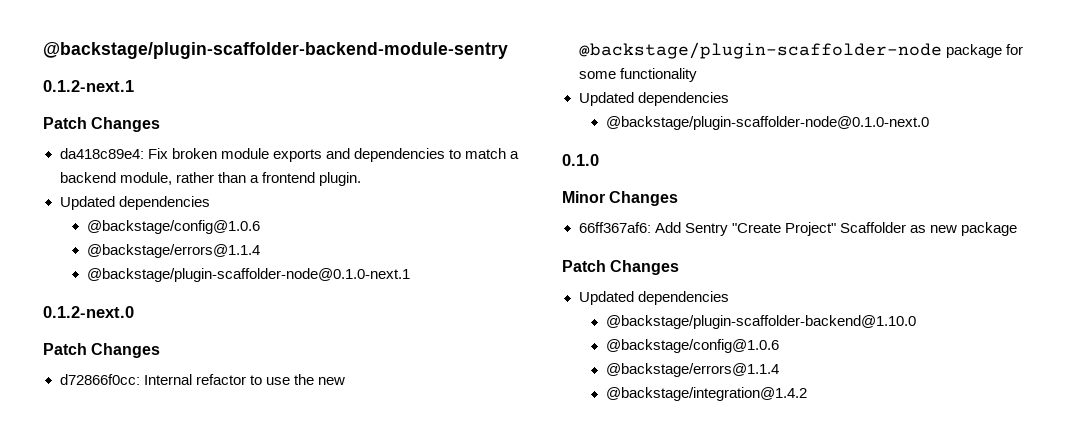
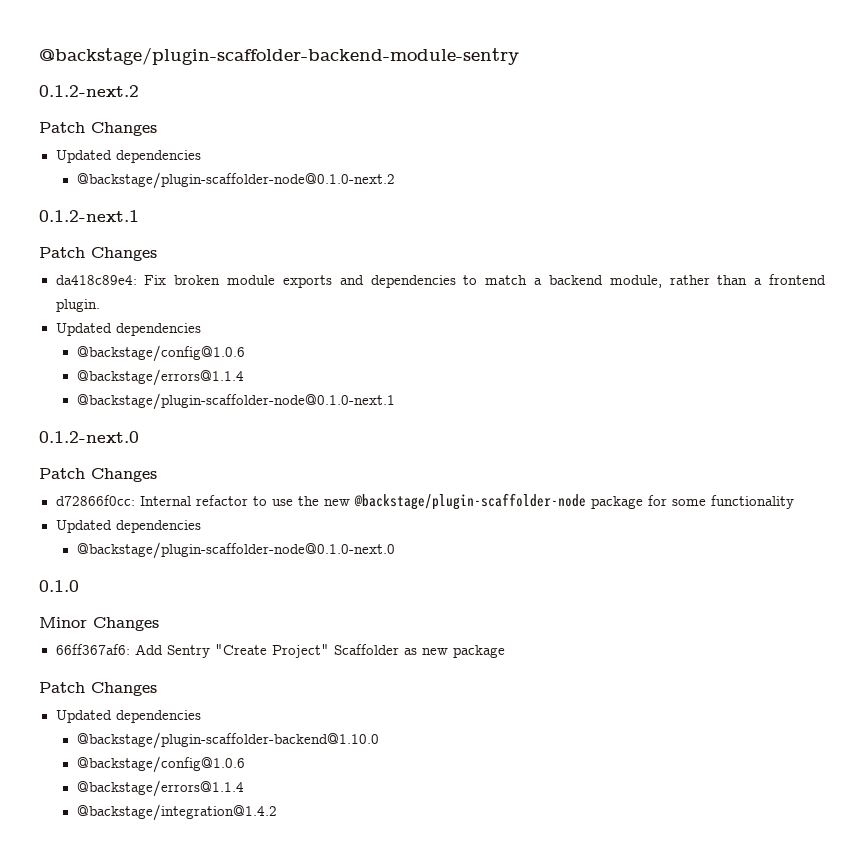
(508, 50) none -> [39,85,139,97] [39,122,157,136] [55,150,201,163] [76,172,395,189] // 0.1.2-next.2 // Patch Changes // Updated dependencies // @backstage/plugin-scaffolder-node@0.1.0-next.2

